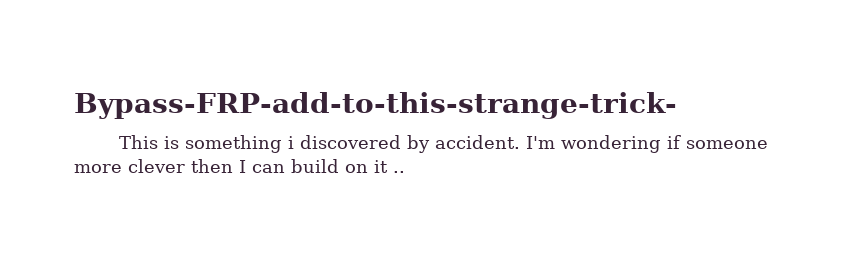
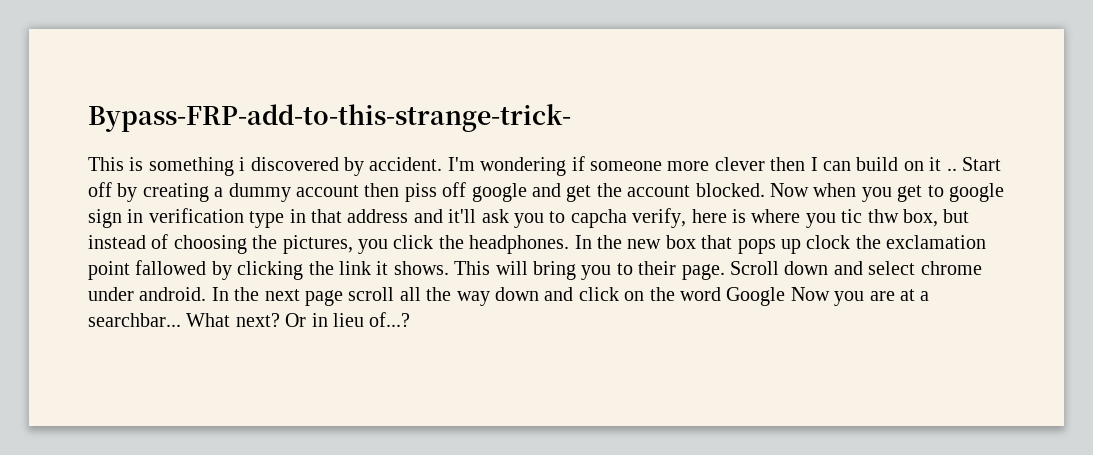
(405, 172) none -> [961,157,1001,171] [88,182,1004,202] [88,208,970,228] [88,234,987,254] [88,260,982,280] [88,287,930,306] [88,312,411,327] Start off by creating a dummy account then piss off google and get the account blocked. Now when you get to google sign in verification type in that address and it'll ask you to capcha verify, here is where you tic thw box, but instead of choosing the pictures, you click the headphones. In the new box that pops up clock the exclamation point fallowed by clicking the link it shows. This will bring you to their page. Scroll down and select chrome under android. In the next page scroll all the way down and click on the word Google Now you are at a searchbar... What next? Or in lieu of...?

